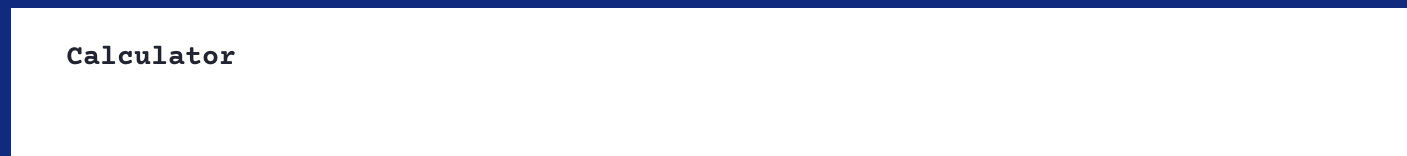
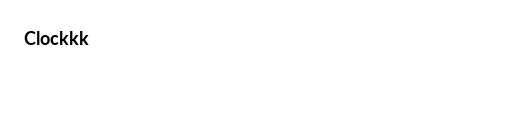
[66,45,236,65] Calculator -> [24,31,89,45] Clockkk

